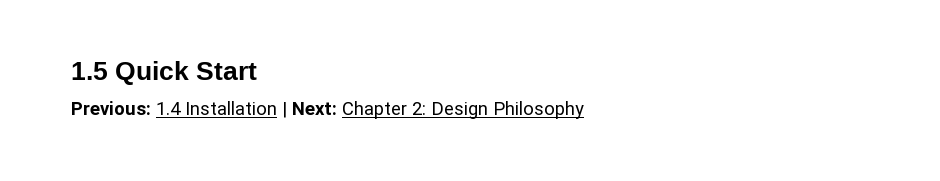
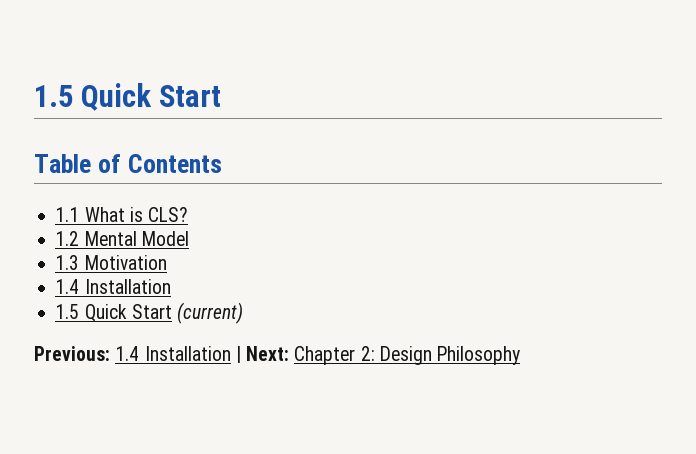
[71,61,258,85] 1.5 Quick Start -> [34,83,222,111] [34,154,223,173] [55,207,189,222] [55,231,189,246] [55,255,167,270] [55,279,171,294] [55,302,244,324] 1.5 Quick Start // Table of Contents // 1.1 What is CLS? // 1.2 Mental Model // 1.3 Motivation // 1.4 Installation // 1.5 Quick Start (current)

